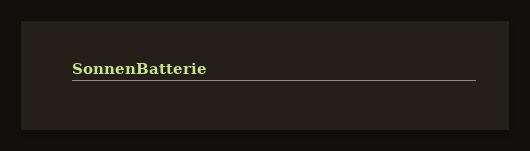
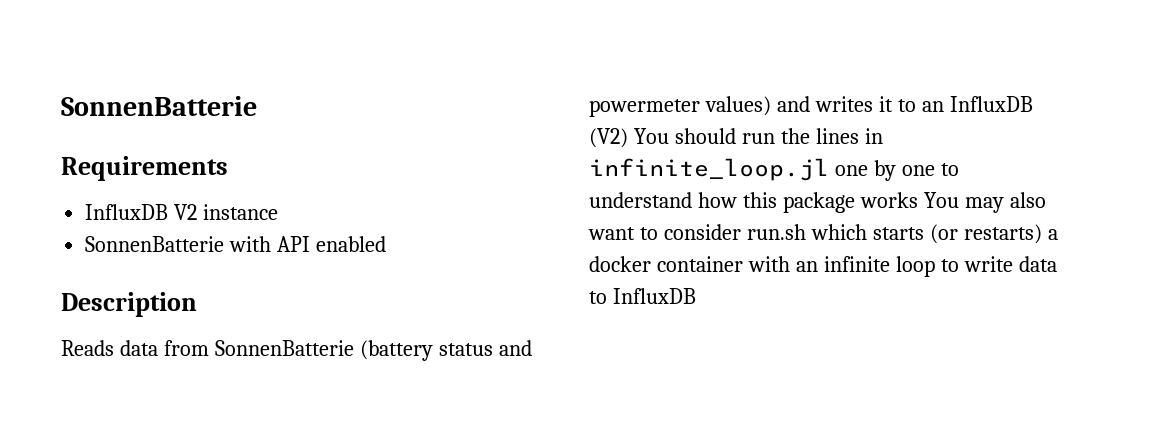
[72,63,207,74] SonnenBatterie -> [61,96,257,116] [61,156,228,181] [85,204,279,220] [85,236,387,252] [61,292,197,317] [61,340,532,361] [589,96,1033,117] [589,128,883,148] [589,158,959,181] [589,192,1046,213] [588,224,1058,244] [589,256,1057,277] [589,288,696,304] SonnenBatterie // Requirements // InfluxDB V2 instance // SonnenBatterie with API enabled // Description // Reads data from SonnenBatterie (battery status and powermeter values) and writes it to an InfluxDB (V2) You should run the lines in infinite_loop.jl one by one to understand how this package works You may also want to consider run.sh which starts (or restarts) a docker container with an infinite loop to write data to InfluxDB

